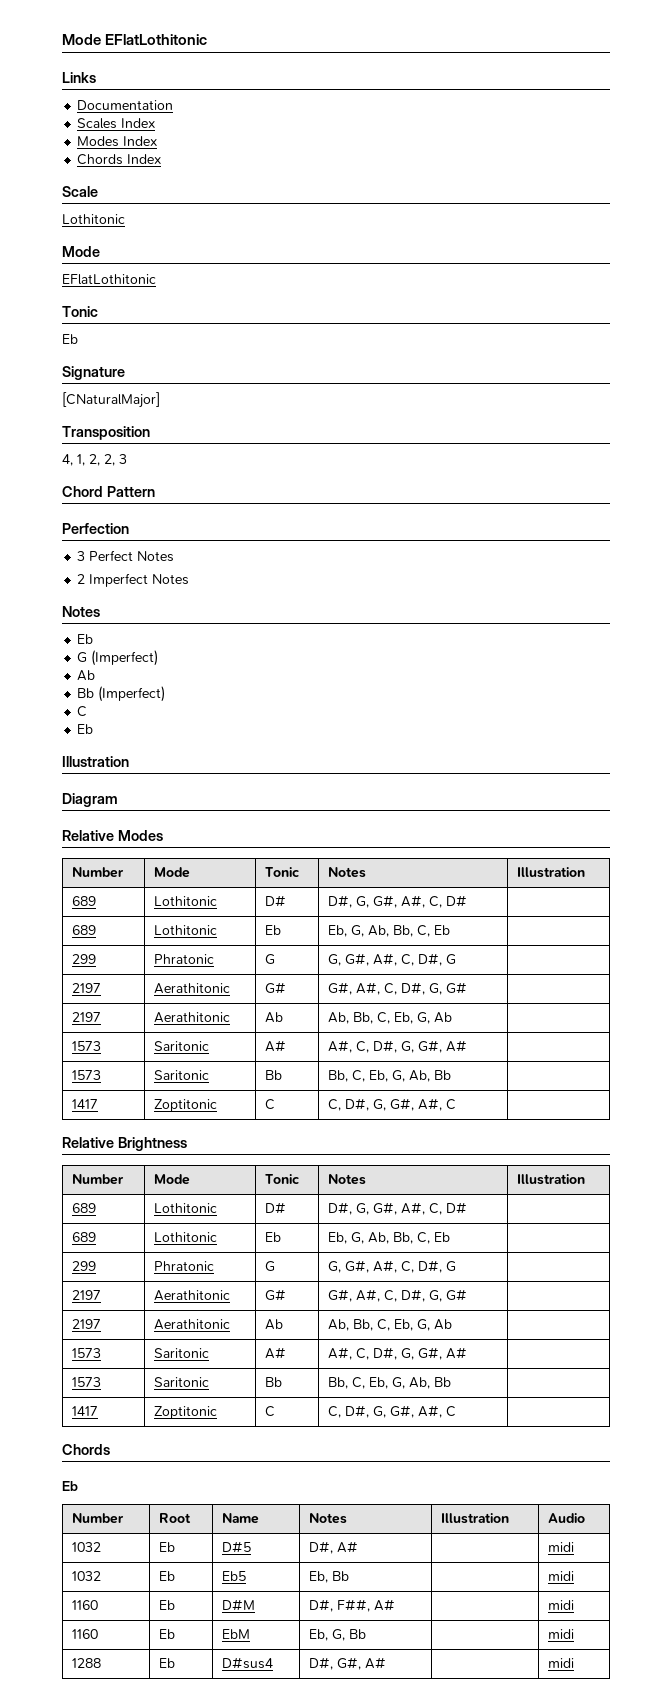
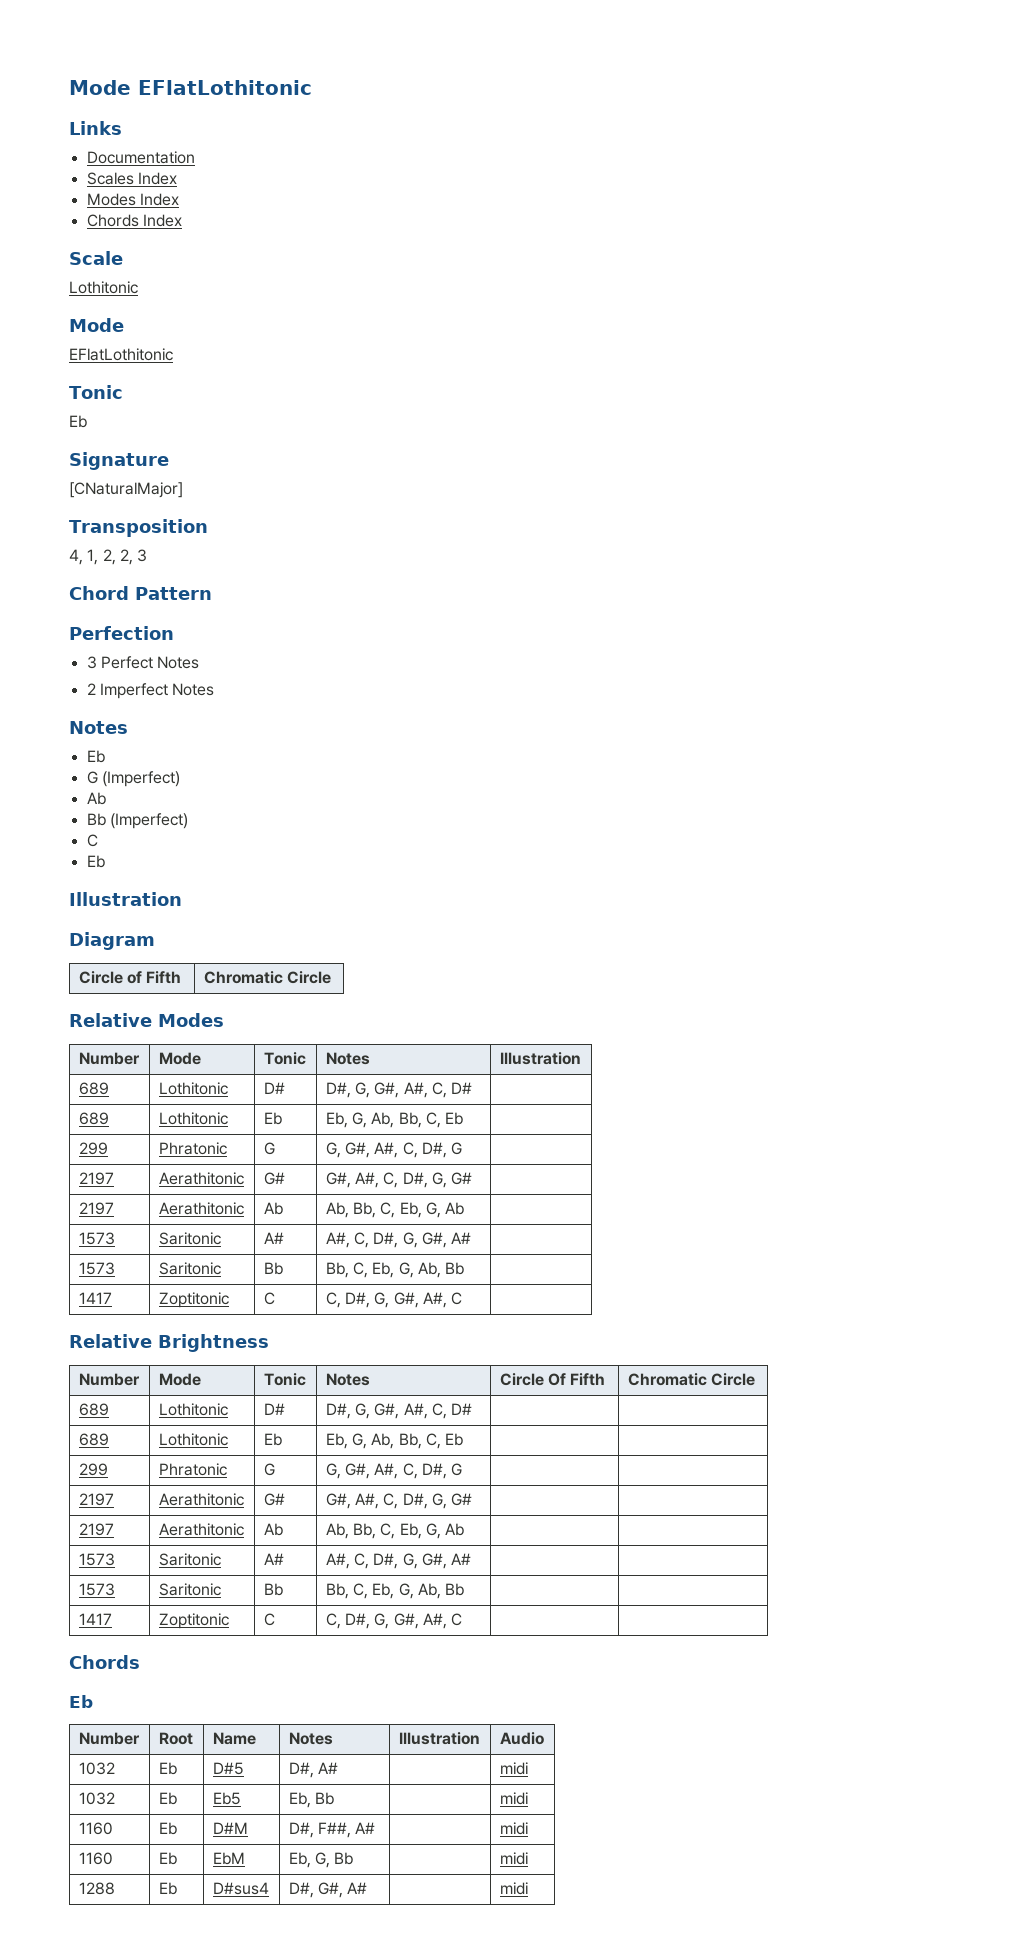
(118, 800) none -> [78,971,182,984] [203,971,331,984] // Circle of Fifth | Chromatic Circle
[516,1174,585,1185] [71,1203,96,1213] [153,1203,217,1213] [264,1202,286,1214] [327,1202,467,1215] [71,1232,96,1242] [153,1232,217,1242] [264,1232,281,1242] [327,1232,450,1244] [71,1261,96,1271] [153,1261,214,1271] [264,1261,275,1272] [327,1260,456,1273] [71,1290,101,1300] [153,1290,230,1301] [264,1289,286,1301] [327,1289,467,1302] [71,1319,101,1329] [153,1319,230,1330] [264,1319,283,1330] [327,1319,452,1331] [71,1348,101,1358] [153,1348,209,1358] [264,1347,286,1359] [327,1347,467,1360] [71,1377,101,1387] [153,1377,209,1387] [264,1377,282,1387] [327,1377,451,1389] [71,1406,98,1416] [153,1406,217,1419] [264,1406,275,1417] [327,1405,456,1418] Illustration // 689 | Lothitonic | D# | D#, G, G#, A#, C, D# | // 689 | Lothitonic | Eb | Eb, G, Ab, Bb, C, Eb | // 299 | Phratonic | G | G, G#, A#, C, D#, G | // 2197 | Aerathitonic | G# | G#, A#, C, D#, G, G# | // 2197 | Aerathitonic | Ab | Ab, Bb, C, Eb, G, Ab | // 1573 | Saritonic | A# | A#, C, D#, G, G#, A# | // 1573 | Saritonic | Bb | Bb, C, Eb, G, Ab, Bb | // 1417 | Zoptitonic | C | C, D#, G, G#, A#, C | -> [499,1373,606,1386] [627,1373,755,1386] [78,1403,109,1416] [158,1403,228,1416] [263,1403,285,1415] [325,1403,473,1419] [78,1433,109,1446] [158,1433,228,1446] [263,1433,282,1446] [325,1433,464,1449] [78,1463,108,1476] [158,1463,227,1476] [263,1463,275,1476] [325,1463,463,1479] [78,1493,114,1506] [158,1493,244,1506] [263,1493,285,1506] [325,1493,473,1509] [78,1523,114,1536] [158,1523,244,1536] [263,1523,283,1536] [325,1523,465,1539] [78,1553,115,1566] [158,1553,221,1566] [263,1553,284,1565] [325,1553,472,1569] [78,1583,115,1596] [158,1583,221,1596] [263,1583,283,1596] [325,1583,465,1599] [78,1613,112,1625] [158,1613,229,1629] [263,1613,275,1626] [325,1613,463,1629] Circle Of Fifth | Chromatic Circle // 689 | Lothitonic | D# | D#, G, G#, A#, C, D# | | // 689 | Lothitonic | Eb | Eb, G, Ab, Bb, C, Eb | | // 299 | Phratonic | G | G, G#, A#, C, D#, G | | // 2197 | Aerathitonic | G# | G#, A#, C, D#, G, G# | | // 2197 | Aerathitonic | Ab | Ab, Bb, C, Eb, G, Ab | | // 1573 | Saritonic | A# | A#, C, D#, G, G#, A# | | // 1573 | Saritonic | Bb | Bb, C, Eb, G, Ab, Bb | | // 1417 | Zoptitonic | C | C, D#, G, G#, A#, C | |

